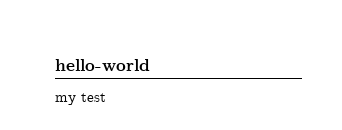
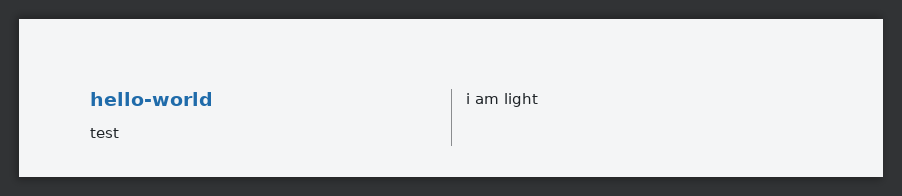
[55,95,76,105] my -> (213, 99) none
(106, 97) none -> [466,93,538,107] // i am light

